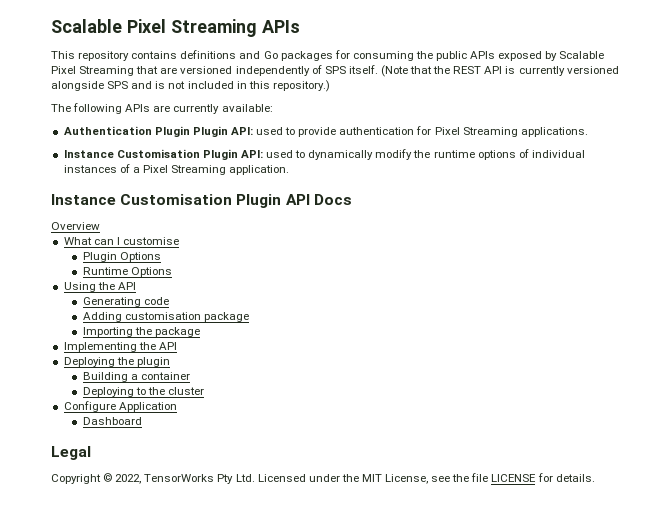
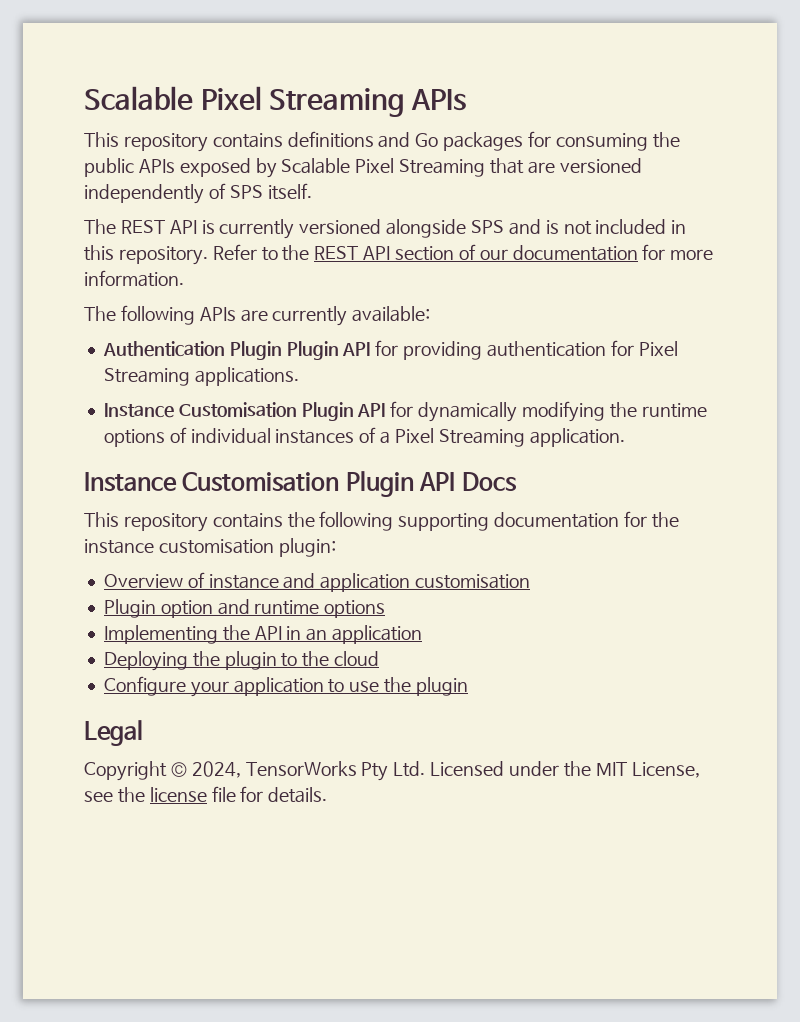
[380,65,451,77] (Note that the -> [84,219,116,234] // The
[272,80,330,92] repository.) -> [118,244,714,265] [84,270,184,287] repository. Refer to the REST API section of our documentation for more information.
[230,127,337,137] API: used to provide -> [342,340,483,360] API for providing
[240,149,413,160] API: used to dynamically modify -> [357,401,605,422] API for dynamically modifying
[51,222,100,230] [63,237,179,245] [82,252,161,262] [82,267,172,277] [63,282,136,292] [82,297,169,307] [82,312,249,322] [82,327,200,337] Overview // What can I customise // Plugin Options // Runtime Options // Using the API // Generating code // Adding customisation package // Importing the package -> [84,511,679,532] [84,538,336,557] [103,572,531,592] [103,599,386,618] This repository contains the following supporting documentation for the instance customisation plugin: // Overview of instance and application customisation // Plugin option and runtime options
(177, 346) none -> [286,625,423,644] in an application
[82,372,190,382] [82,387,205,397] // Building a container // Deploying to the cluster -> [281,651,380,667] to the cloud
[118,402,177,412] [82,417,142,425] Application // Dashboard -> [190,677,468,697] your application to use the plugin
[115,474,142,484] 2022, -> [191,761,241,778] 2024,
[471,473,537,482] file LICENSE -> [149,786,236,802] license file

